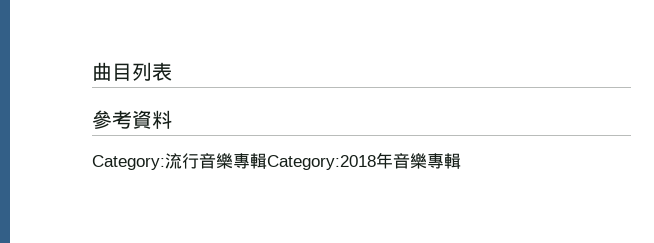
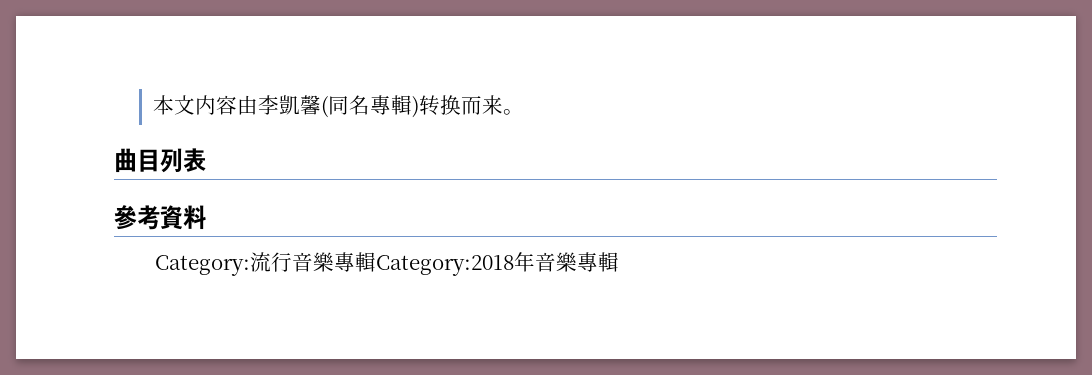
(92, 71) none -> [153,95,525,118] 本文内容由李凱馨(同名專輯)转换而来。 //

